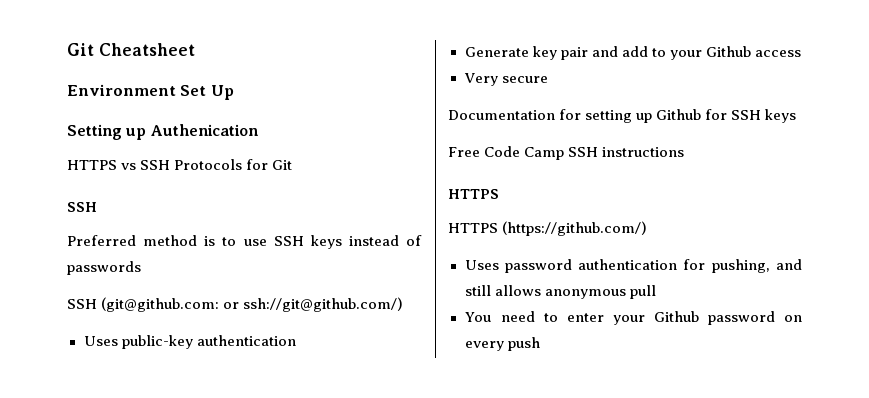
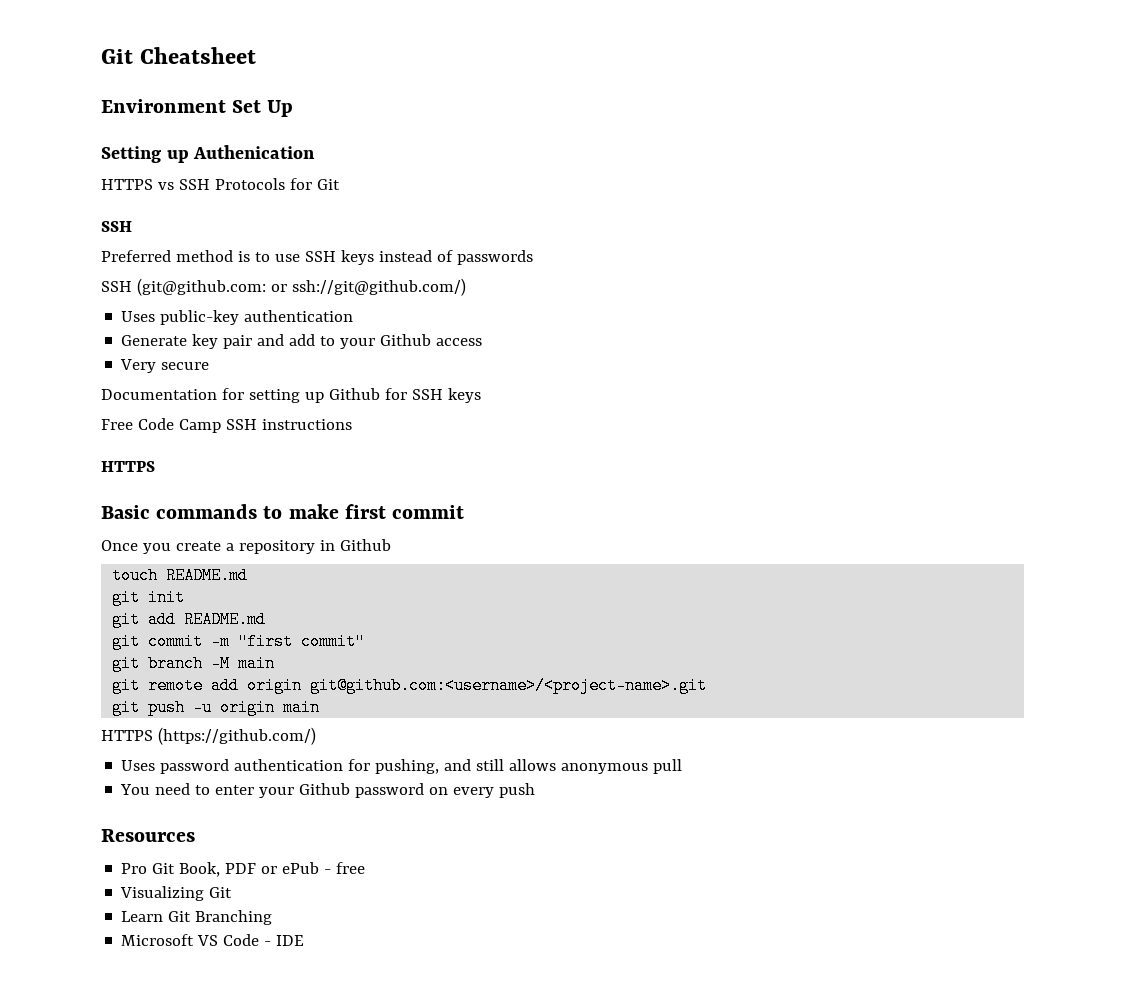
(499, 194) none -> [101,504,465,519] [101,539,391,554] [112,567,249,584] [112,589,186,606] [112,611,267,628] [112,633,366,650] [112,655,276,672] [112,677,708,694] [112,699,321,716] // Basic commands to make first commit // Once you create a repository in Github // touch README.md // git init // git add README.md // git commit -m "first commit" // git branch -M main // git remote add origin git@github.com:<username>/<project-name>.git // git push -u origin main
(540, 344) none -> [101,829,195,842] [121,862,366,877] [120,886,233,901] [121,910,273,925] [121,934,305,946] // Resources // Pro Git Book, PDF or ePub - free // Visualizing Git // Learn Git Branching // Microsoft VS Code - IDE

